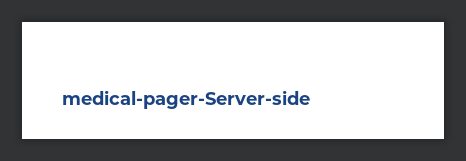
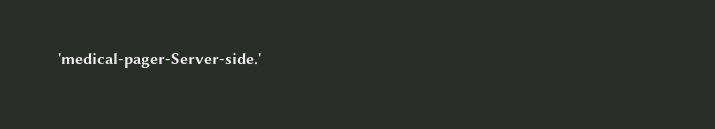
[62,90,310,109] medical-pager-Server-side -> [58,53,261,68] 'medical-pager-Server-side.'

